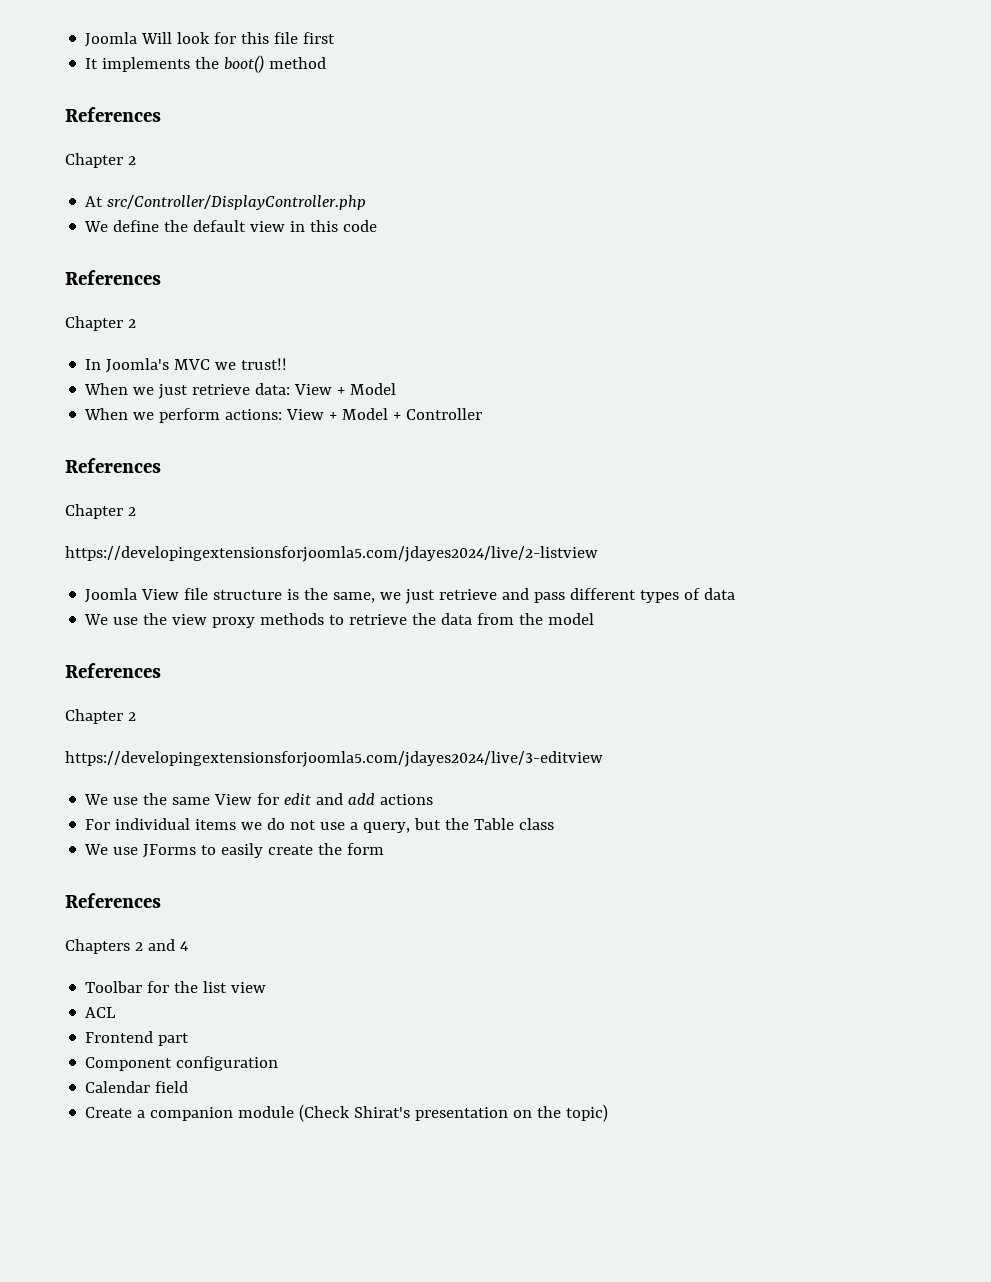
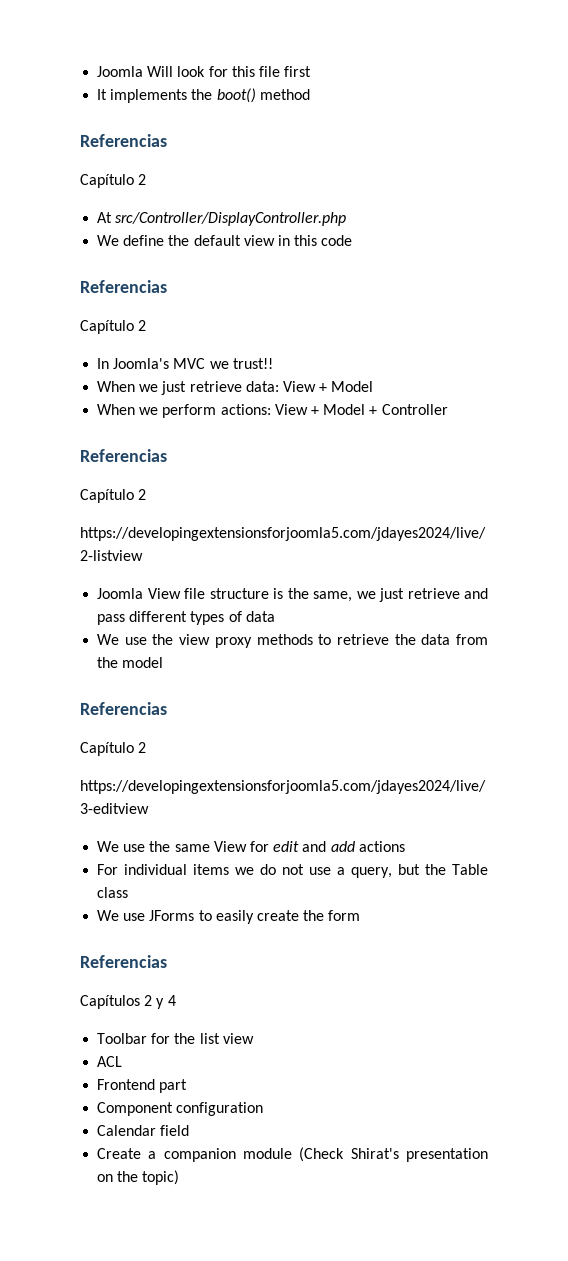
[65,107,161,122] [65,153,123,168] References // Chapter -> [80,134,167,147] [80,174,134,188] Referencias // Capítulo
[65,270,161,285] [65,316,123,331] References // Chapter -> [80,280,167,293] [80,320,134,334] Referencias // Capítulo
[65,458,161,473] [65,504,123,519] References // Chapter -> [80,449,167,462] [80,489,134,503] Referencias // Capítulo
[65,663,161,678] [65,709,123,724] References // Chapter -> [80,702,167,715] [80,742,134,756] Referencias // Capítulo
[65,893,161,908] [65,939,175,954] References // Chapters 2 and -> [80,955,167,968] [80,995,165,1009] Referencias // Capítulos 2 y

